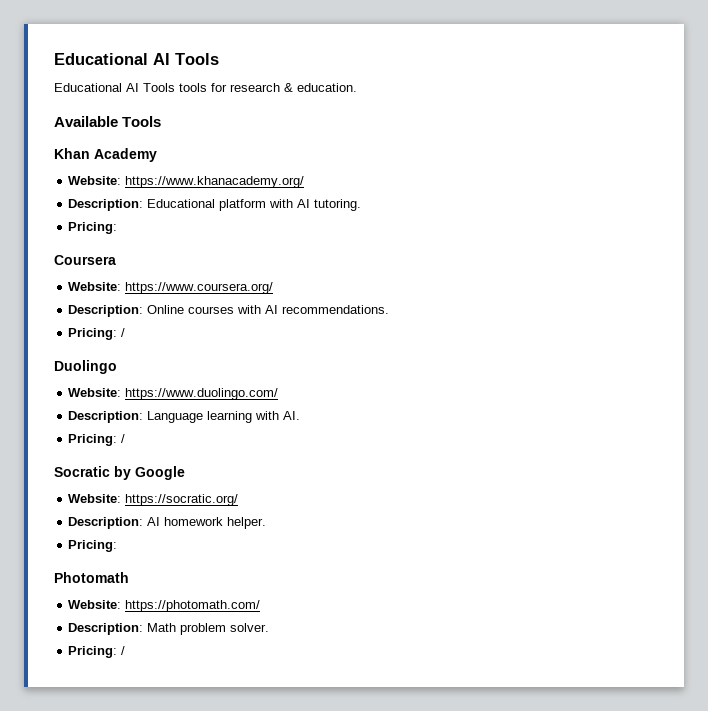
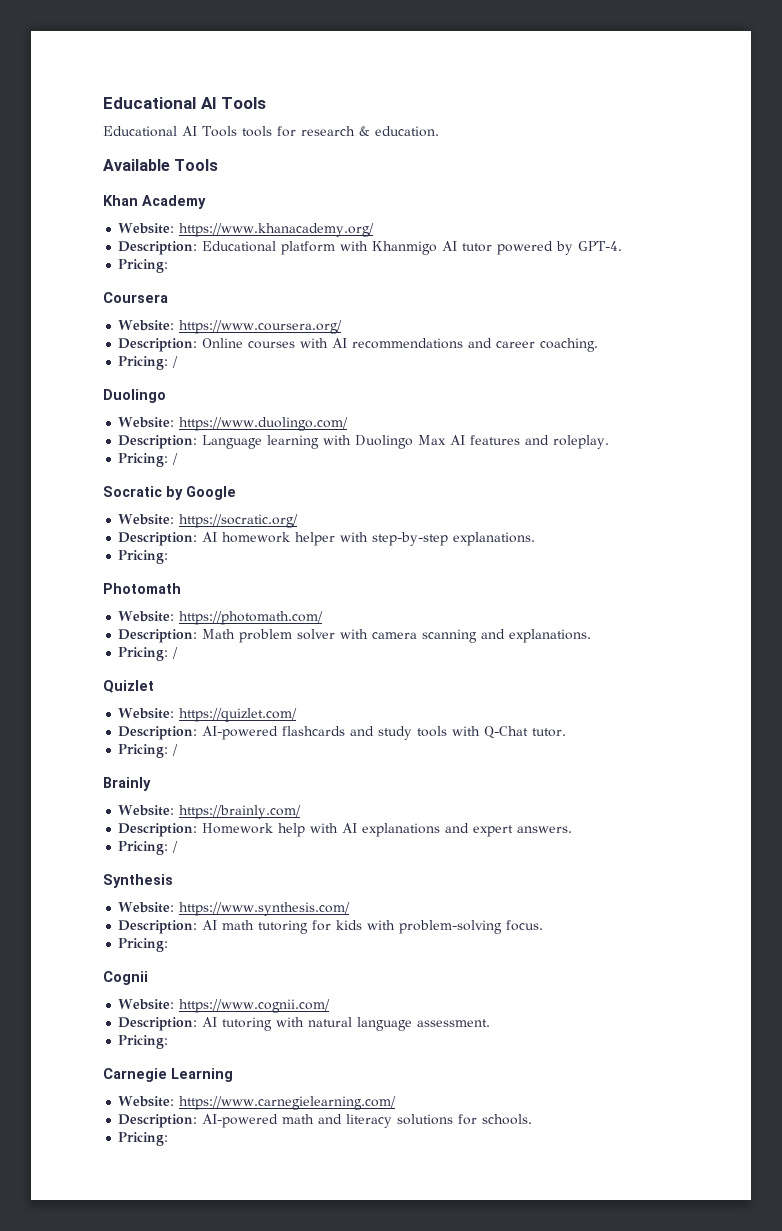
[297,199,362,211] AI tutoring. -> [372,241,623,255] Khanmigo AI tutor powered by GPT-4.
[282,305,390,314] recommendations. -> [352,338,599,352] recommendations and career coaching.
[283,411,301,420] AI. -> [355,435,610,449] Duolingo Max AI features and roleplay.
[227,517,267,529] helper. -> [295,532,536,546] helper with step-by-step explanations.
[230,623,270,632] [68,646,126,658] solver. // Pricing: / -> [297,629,592,643] [118,647,179,661] [103,680,154,693] [118,708,298,722] [118,726,567,740] [118,744,179,758] [103,777,151,791] [118,805,302,819] [118,823,573,837] [118,841,179,855] [103,874,173,888] [118,902,351,916] [118,920,544,934] [118,938,169,952] [103,971,148,985] [118,999,331,1013] [118,1017,491,1031] [118,1035,169,1049] [103,1068,233,1082] [118,1096,397,1110] [118,1114,533,1128] [118,1132,169,1146] solver with camera scanning and explanations. // Pricing: / // Quizlet // Website: https://quizlet.com/ // Description: AI-powered flashcards and study tools with Q-Chat tutor. // Pricing: / // Brainly // Website: https://brainly.com/ // Description: Homework help with AI explanations and expert answers. // Pricing: / // Synthesis // Website: https://www.synthesis.com/ // Description: AI math tutoring for kids with problem-solving focus. // Pricing: // Cognii // Website: https://www.cognii.com/ // Description: AI tutoring with natural language assessment. // Pricing: // Carnegie Learning // Website: https://www.carnegielearning.com/ // Description: AI-powered math and literacy solutions for schools. // Pricing:

